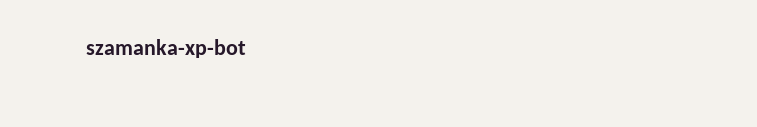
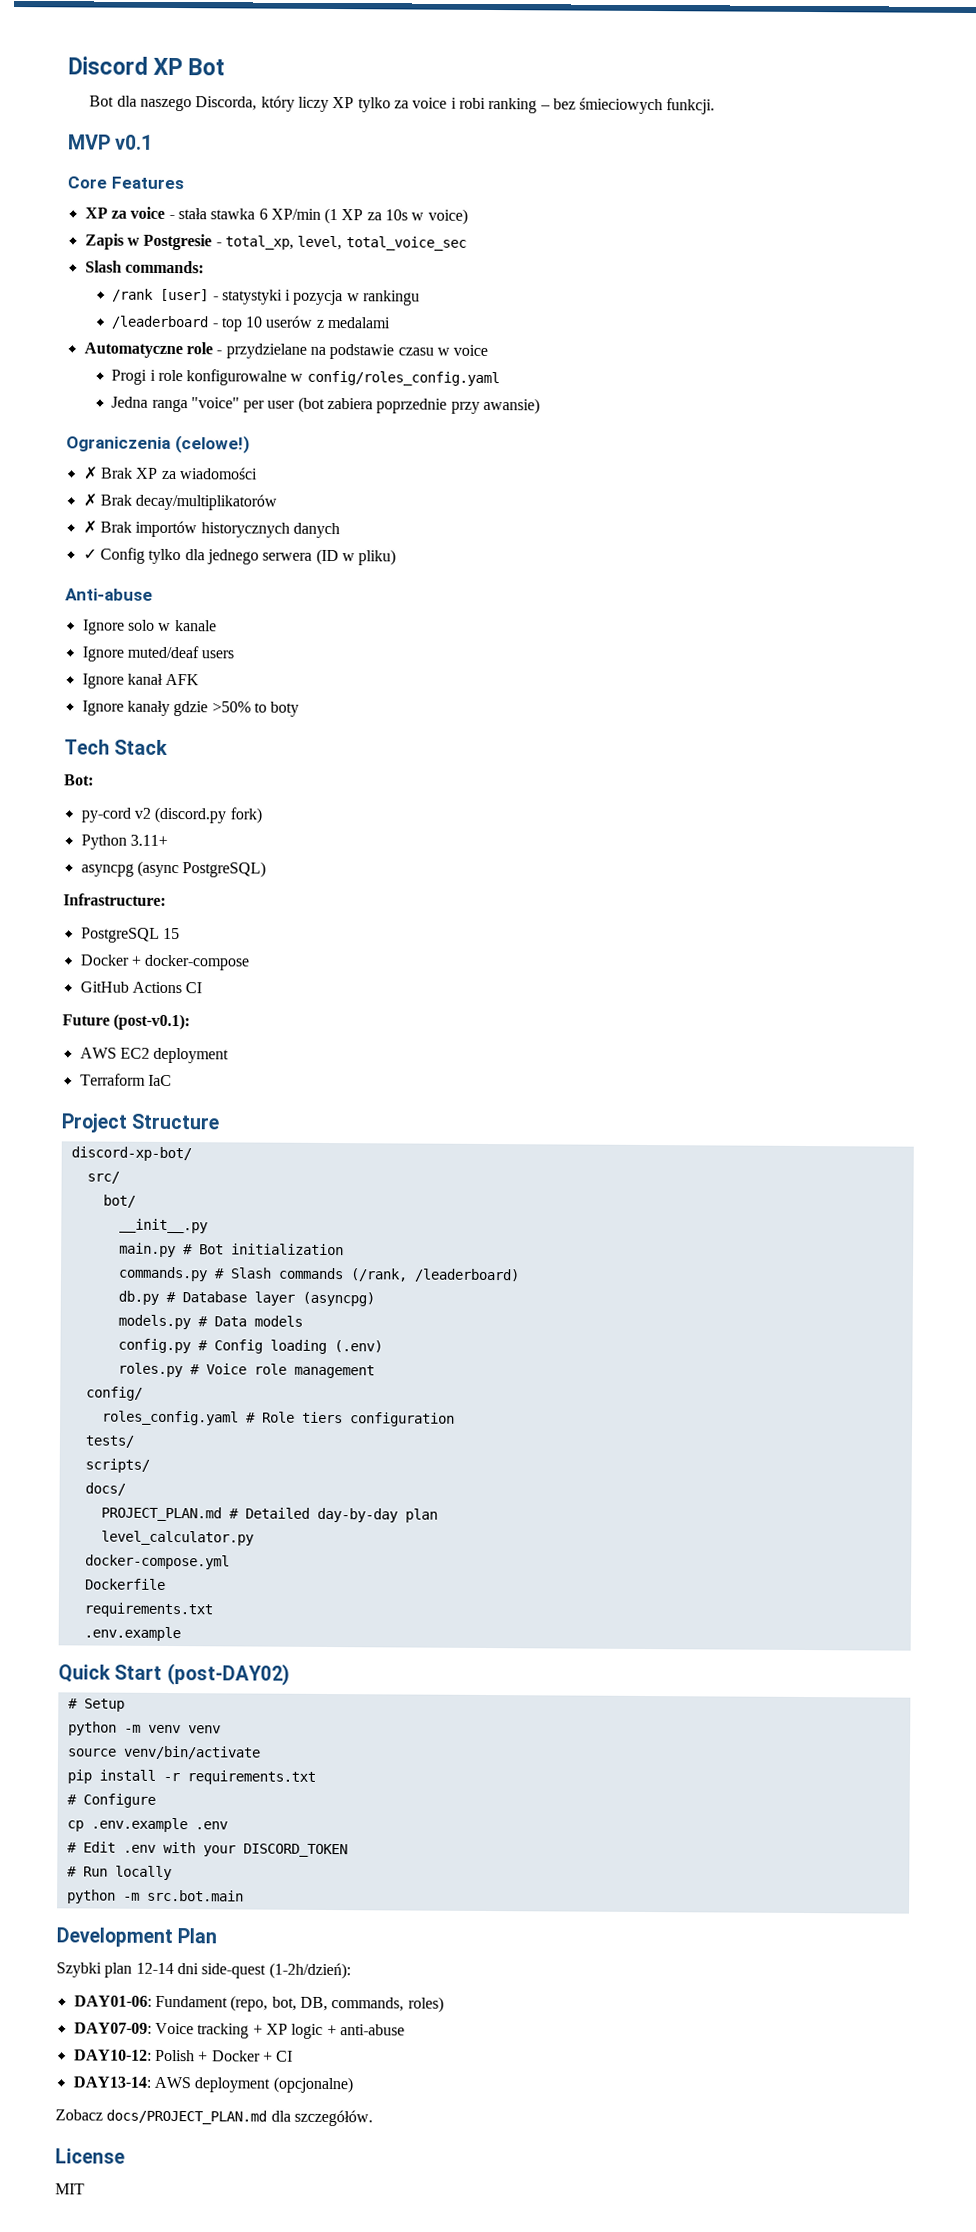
[86,39,246,58] szamanka-xp-bot -> [68,56,226,76] [89,95,716,115] [68,134,154,150] [67,176,184,190] [84,206,468,225] [84,233,467,251] [84,260,204,274] [112,288,421,306] [111,315,392,332] [83,342,489,360] [111,369,500,387] [111,396,541,415] [66,435,250,454] [82,466,258,480] [82,493,278,511] [82,520,340,539] [82,547,397,566] [65,588,153,601] [82,619,217,635] [81,645,235,662] [81,673,200,689] [81,700,300,717] [64,739,169,755] [64,774,94,786] [80,806,262,824] [80,834,168,850] [80,860,267,878] [63,893,166,906] [80,927,180,943] [79,954,251,971] [79,981,203,994] [62,1013,191,1031] [79,1047,230,1064] [79,1073,172,1087] [61,1113,221,1133] [70,1146,192,1162] [86,1171,120,1184] [102,1194,136,1208] [118,1218,208,1234] [118,1242,344,1258] [117,1266,520,1283] [117,1290,375,1307] [117,1314,303,1330] [117,1338,383,1354] [117,1362,375,1379] [85,1386,143,1401] [101,1410,455,1427] [84,1435,134,1448] [84,1458,150,1473] [84,1482,126,1496] [100,1506,438,1523] [100,1530,254,1546] [84,1554,230,1570] [84,1578,166,1590] [83,1602,213,1618] [83,1626,181,1642] [58,1662,290,1686] [67,1698,125,1712] [67,1721,221,1736] [66,1745,261,1760] [66,1769,316,1785] [66,1793,156,1808] [66,1817,228,1833] [66,1841,348,1858] [66,1865,172,1881] [66,1889,244,1904] [56,1927,218,1948] [56,1962,351,1980] [73,1995,444,2013] [73,2022,405,2039] [73,2049,294,2062] [72,2076,353,2094] [55,2109,373,2127] [55,2148,125,2164] [55,2183,85,2195] Discord XP Bot // Bot dla naszego Discorda, który liczy XP tylko za voice i robi ranking – bez śmieciowych funkcji. // MVP v0.1 // Core Features // XP za voice - stała stawka 6 XP/min (1 XP za 10s w voice) // Zapis w Postgresie - total_xp, level, total_voice_sec // Slash commands: // /rank [user] - statystyki i pozycja w rankingu // /leaderboard - top 10 userów z medalami // Automatyczne role - przydzielane na podstawie czasu w voice // Progi i role konfigurowalne w config/roles_config.yaml // Jedna ranga "voice" per user (bot zabiera poprzednie przy awansie) // Ograniczenia (celowe!) // ✗ Brak XP za wiadomości // ✗ Brak decay/multiplikatorów // ✗ Brak importów historycznych danych // ✓ Config tylko dla jednego serwera (ID w pliku) // Anti-abuse // Ignore solo w kanale // Ignore muted/deaf users // Ignore kanał AFK // Ignore kanały gdzie >50% to boty // Tech Stack // Bot: // py-cord v2 (discord.py fork) // Python 3.11+ // asyncpg (async PostgreSQL) // Infrastructure: // PostgreSQL 15 // Docker + docker-compose // GitHub Actions CI // Future (post-v0.1): // AWS EC2 deployment // Terraform IaC // Project Structure // discord-xp-bot/ // src/ // bot/ // __init__.py // main.py # Bot initialization // commands.py # Slash commands (/rank, /leaderboard) // db.py # Database layer (asyncpg) // models.py # Data models // config.py # Config loading (.env) // roles.py # Voice role management // config/ // roles_config.yaml # Role tiers configuration // tests/ // scripts/ // docs/ // PROJECT_PLAN.md # Detailed day-by-day plan // level_calculator.py // docker-compose.yml // Dockerfile // requirements.txt // .env.example // Quick Start (post-DAY02) // # Setup // python -m venv venv // source venv/bin/activate // pip install -r requirements.txt // # Configure // cp .env.example .env // # Edit .env with your DISCORD_TOKEN // # Run locally // python -m src.bot.main // Development Plan // Szybki plan 12-14 dni side-quest (1-2h/dzień): // DAY01-06: Fundament (repo, bot, DB, commands, roles) // DAY07-09: Voice tracking + XP logic + anti-abuse // DAY10-12: Polish + Docker + CI // DAY13-14: AWS deployment (opcjonalne) // Zobacz docs/PROJECT_PLAN.md dla szczegółów. // License // MIT

